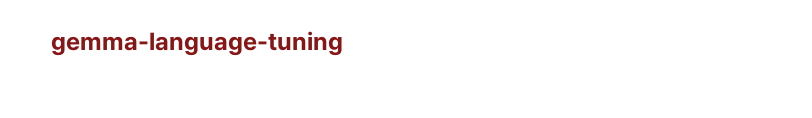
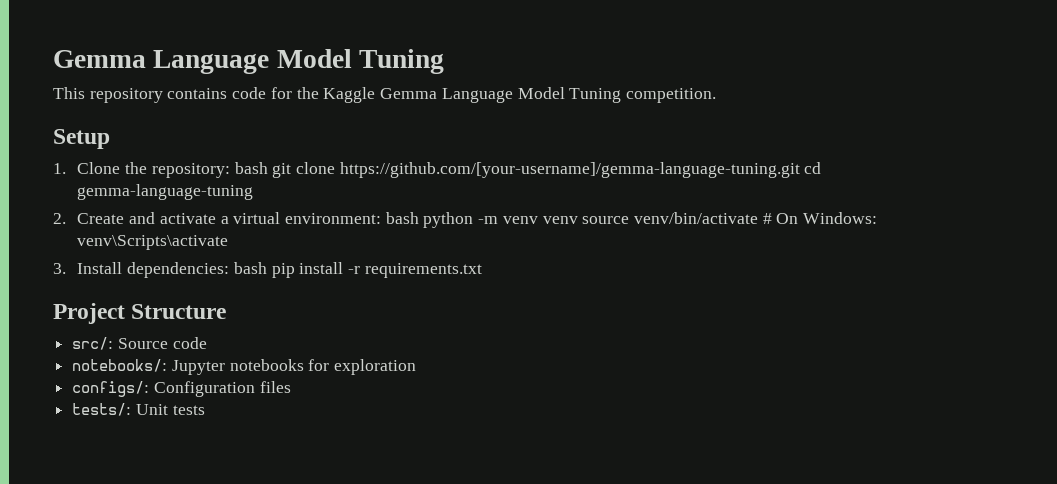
[51,31,343,56] gemma-language-tuning -> [53,49,445,74] [53,87,716,103] [53,129,110,149] [53,162,822,178] [77,184,254,200] [53,212,878,228] [77,235,229,250] [53,262,482,278] [53,303,227,324] [72,337,207,350] [72,359,417,375] [72,381,291,397] [72,403,205,416] Gemma Language Model Tuning // This repository contains code for the Kaggle Gemma Language Model Tuning competition. // Setup // 1. Clone the repository: bash git clone https://github.com/[your-username]/gemma-language-tuning.git cd gemma-language-tuning // 2. Create and activate a virtual environment: bash python -m venv venv source venv/bin/activate # On Windows: venv\Scripts\activate // 3. Install dependencies: bash pip install -r requirements.txt // Project Structure // src/: Source code // notebooks/: Jupyter notebooks for exploration // configs/: Configuration files // tests/: Unit tests

